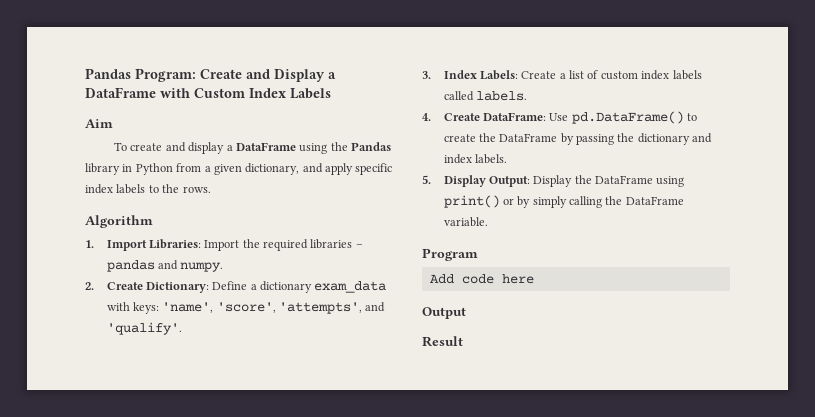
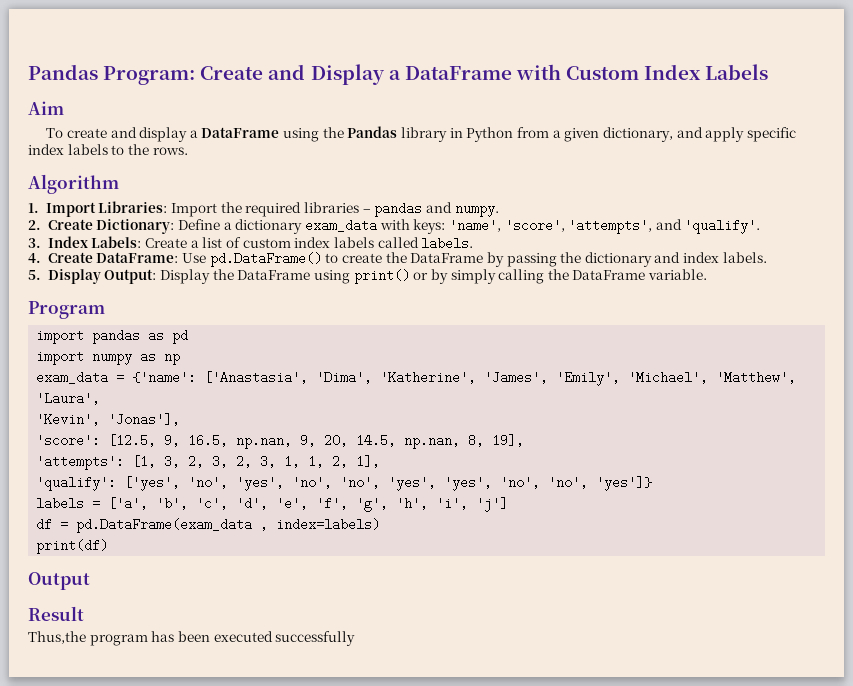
[429,274,534,284] [422,307,466,319] [422,336,463,347] Add code here // Output // Result -> [36,329,189,344] [36,350,181,365] [36,371,797,386] [36,392,101,405] [36,413,181,426] [36,434,525,449] [36,455,381,470] [36,476,653,491] [36,497,509,512] [36,518,381,533] [36,539,109,554] [28,572,90,590] [28,606,84,621] [28,631,356,646] import pandas as pd // import numpy as np // exam_data = {'name': ['Anastasia', 'Dima', 'Katherine', 'James', 'Emily', 'Michael', 'Matthew', 'Laura', // 'Kevin', 'Jonas'], // 'score': [12.5, 9, 16.5, np.nan, 9, 20, 14.5, np.nan, 8, 19], // 'attempts': [1, 3, 2, 3, 2, 3, 1, 1, 2, 1], // 'qualify': ['yes', 'no', 'yes', 'no', 'no', 'yes', 'yes', 'no', 'no', 'yes']} // labels = ['a', 'b', 'c', 'd', 'e', 'f', 'g', 'h', 'i', 'j'] // df = pd.DataFrame(exam_data , index=labels) // print(df) // Output // Result // Thus,the program has been executed successfully

